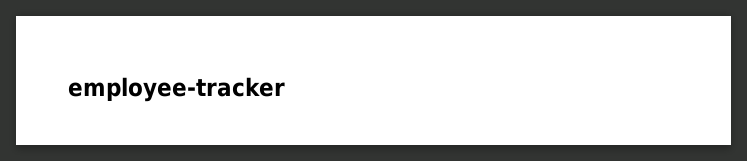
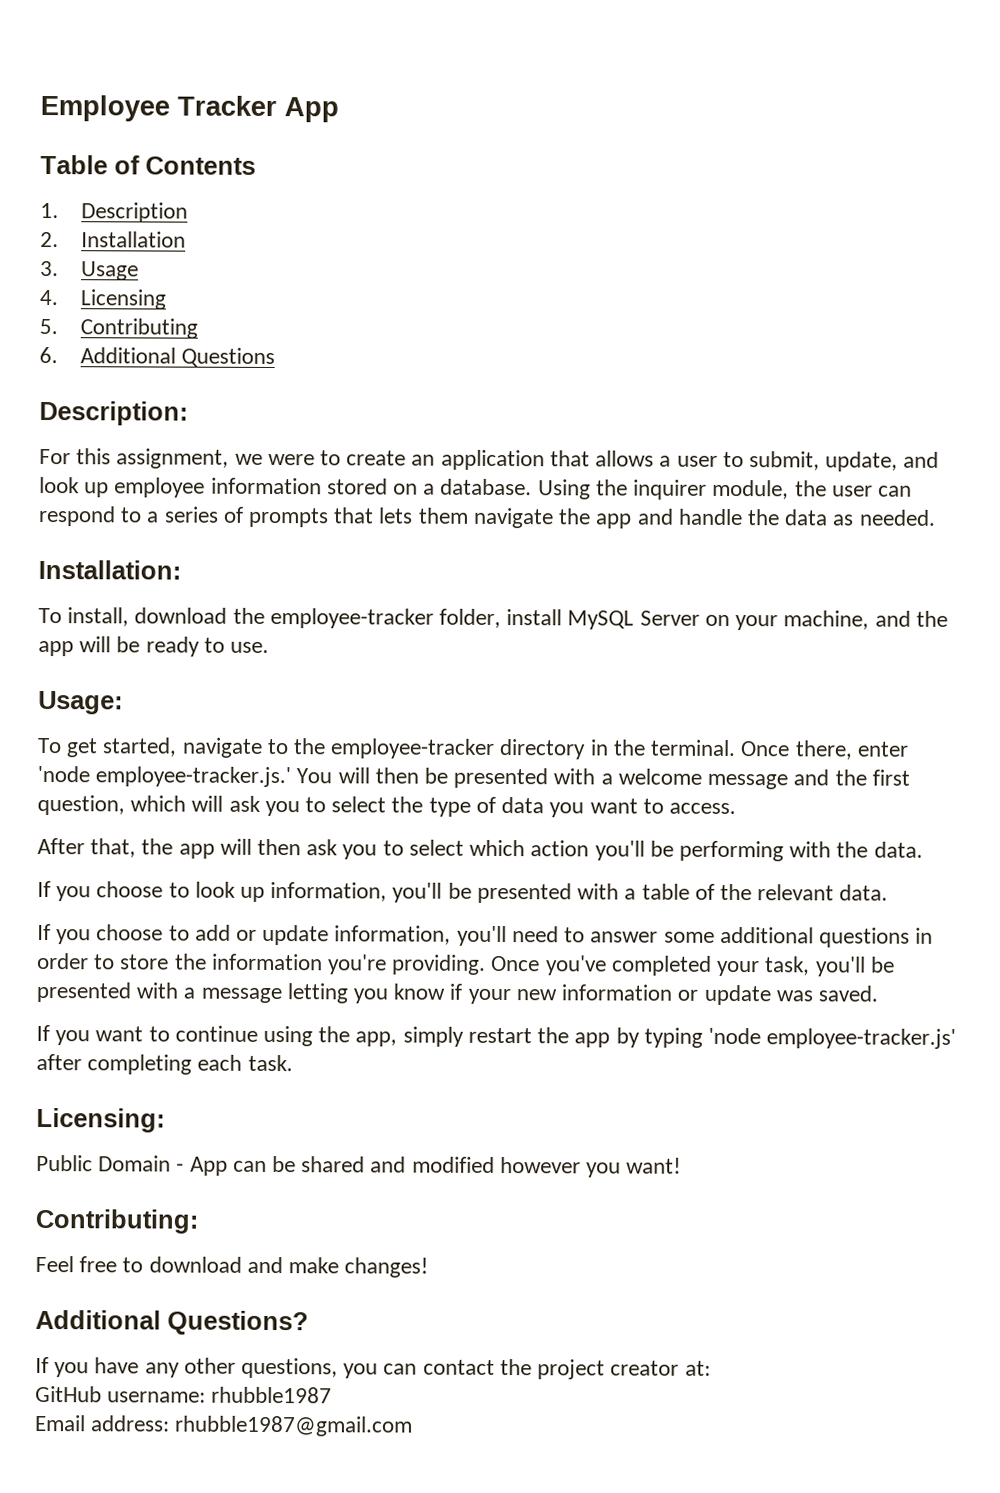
[68,77,285,102] employee-tracker -> [40,94,339,123] [40,154,256,175] [40,202,188,223] [40,231,186,248] [40,260,139,281] [39,289,166,310] [39,318,198,339] [39,346,276,368] [39,400,188,426] [39,448,940,472] [39,476,912,500] [38,505,936,529] [38,559,181,580] [38,607,948,631] [38,636,270,657] [38,690,123,715] [37,737,909,760] [37,765,910,790] [37,794,736,818] [37,837,923,862] [37,880,889,904] [37,923,934,948] [37,952,895,977] [36,981,878,1006] [36,1024,957,1049] [36,1053,293,1075] [36,1107,165,1133] [36,1154,682,1178] [35,1208,198,1234] [35,1255,429,1278] [35,1309,309,1336] [35,1356,711,1380] [35,1385,333,1404] [35,1414,414,1437] Employee Tracker App // Table of Contents // 1. Description // 2. Installation // 3. Usage // 4. Licensing // 5. Contributing // 6. Additional Questions // Description: // For this assignment, we were to create an application that allows a user to submit, update, and look up employee information stored on a database. Using the inquirer module, the user can respond to a series of prompts that lets them navigate the app and handle the data as needed. // Installation: // To install, download the employee-tracker folder, install MySQL Server on your machine, and the app will be ready to use. // Usage: // To get started, navigate to the employee-tracker directory in the terminal. Once there, enter 'node employee-tracker.js.' You will then be presented with a welcome message and the first question, which will ask you to select the type of data you want to access. // After that, the app will then ask you to select which action you'll be performing with the data. // If you choose to look up information, you'll be presented with a table of the relevant data. // If you choose to add or update information, you'll need to answer some additional questions in order to store the information you're providing. Once you've completed your task, you'll be presented with a message letting you know if your new information or update was saved. // If you want to continue using the app, simply restart the app by typing 'node employee-tracker.js' after completing each task. // Licensing: // Public Domain - App can be shared and modified however you want! // Contributing: // Feel free to download and make changes! // Additional Questions? // If you have any other questions, you can contact the project creator at: // GitHub username: rhubble1987 // Email address: rhubble1987@gmail.com

